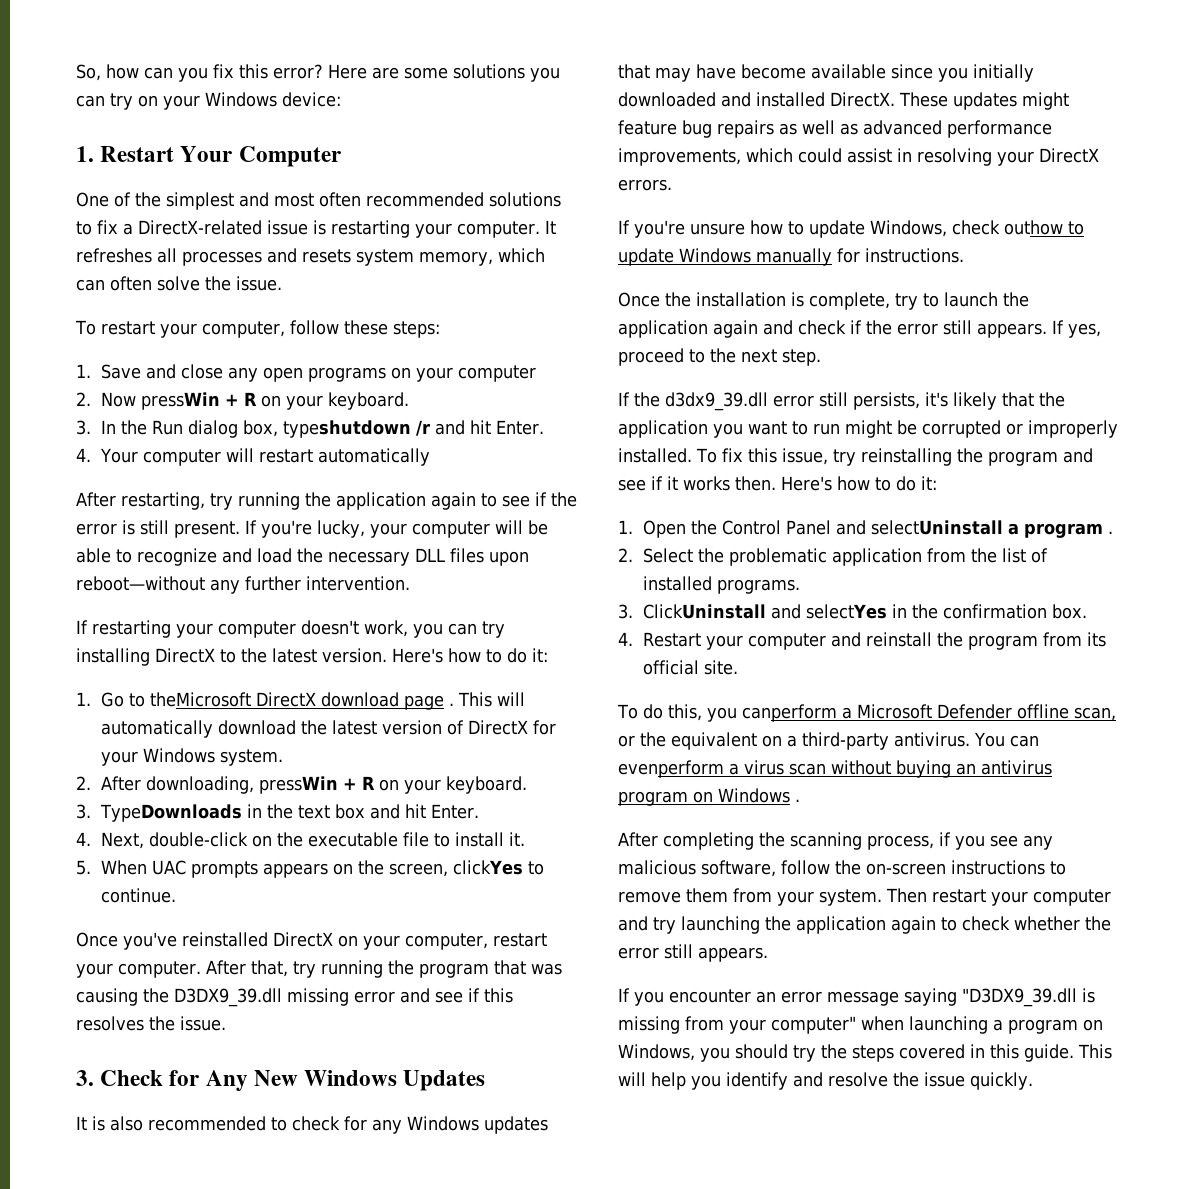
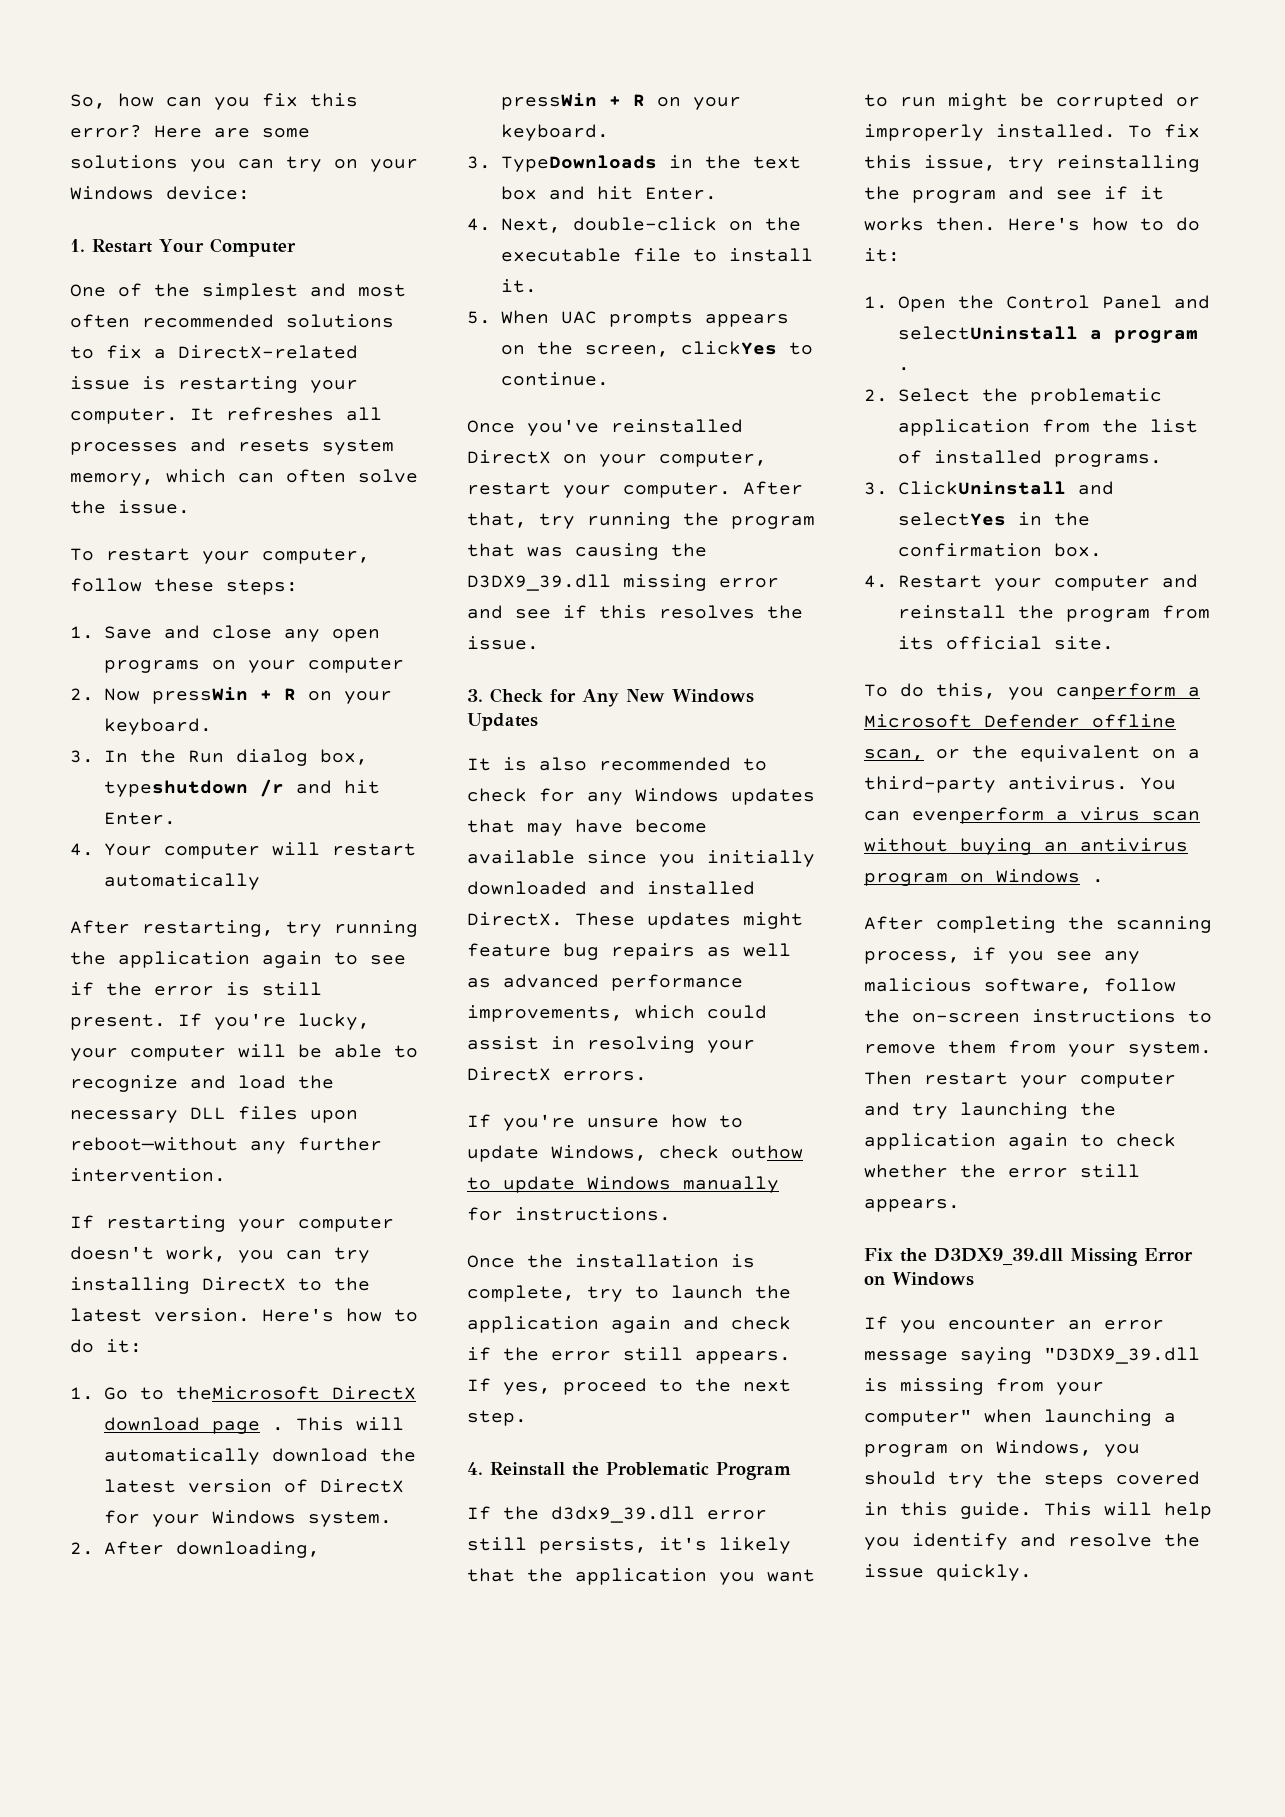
(821, 357) none -> [467,1462,791,1480] // 4. Reinstall the Problematic Program
(768, 954) none -> [864,1248,1193,1266] [864,1272,974,1286] // Fix the D3DX9_39.dll Missing Error on Windows

